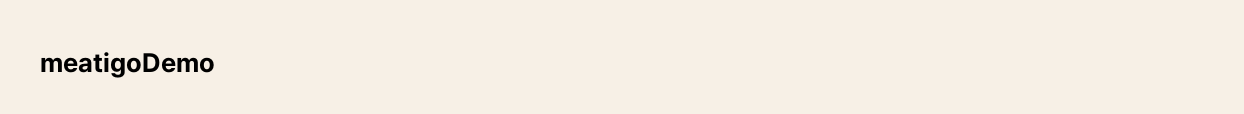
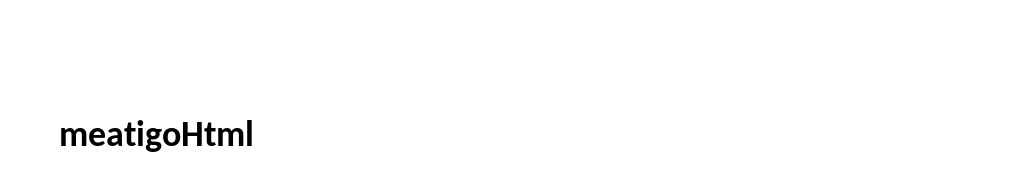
[40,52,215,78] meatigoDemo -> [59,120,254,152] meatigoHtml

